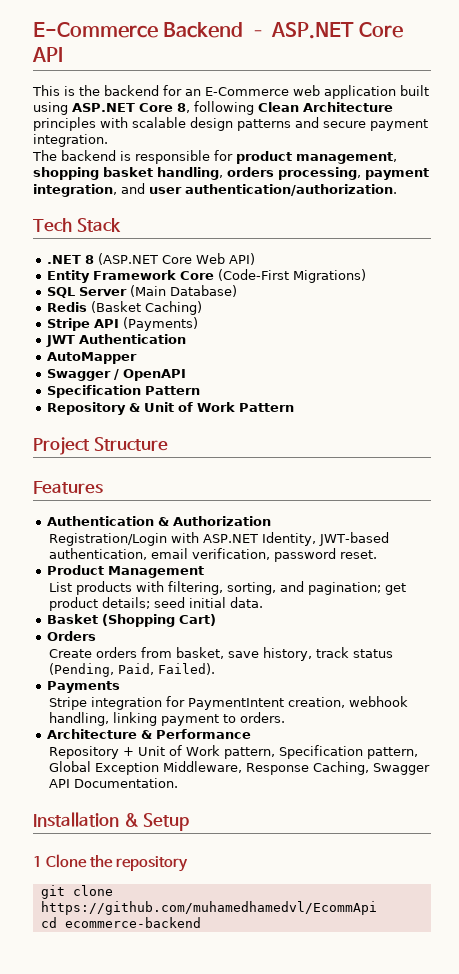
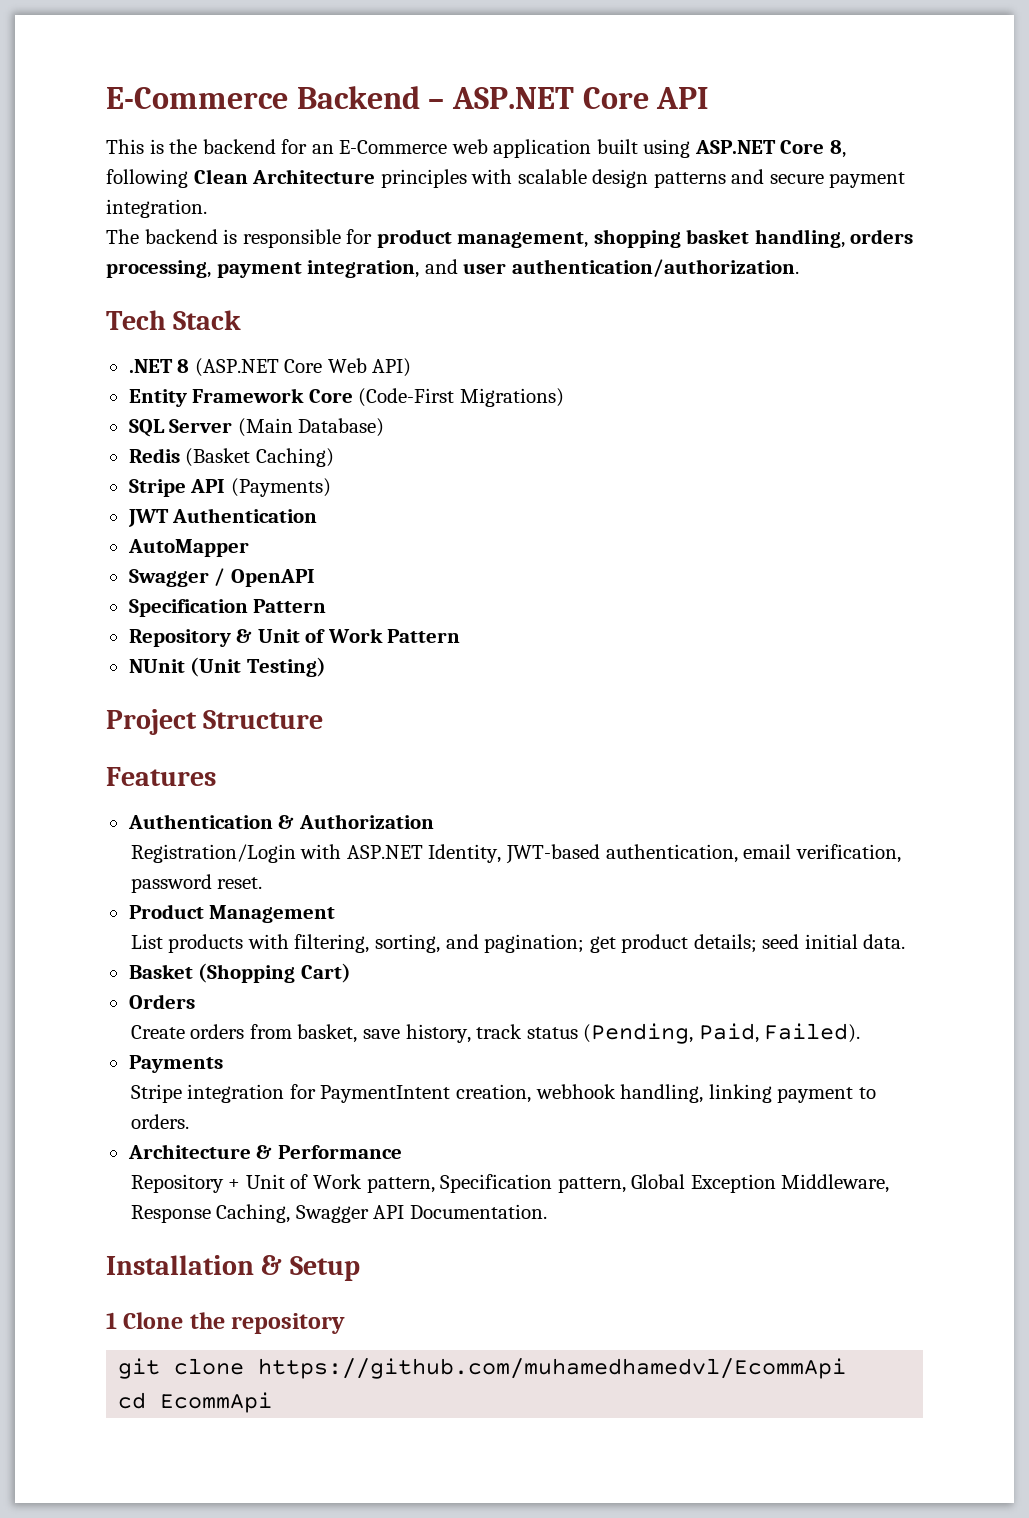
(294, 407) none -> [128,657,326,677] // NUnit (Unit Testing)
[64,917,201,928] ecommerce-backend -> [160,1392,273,1413] EcommApi

